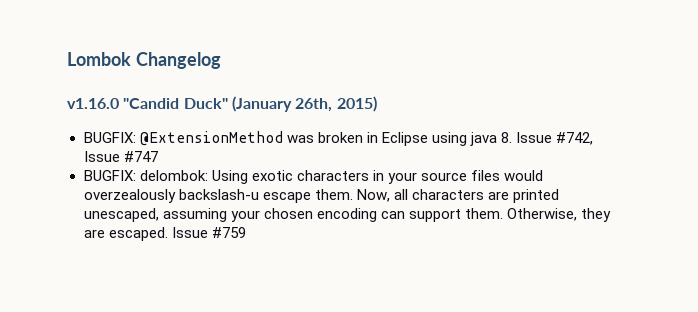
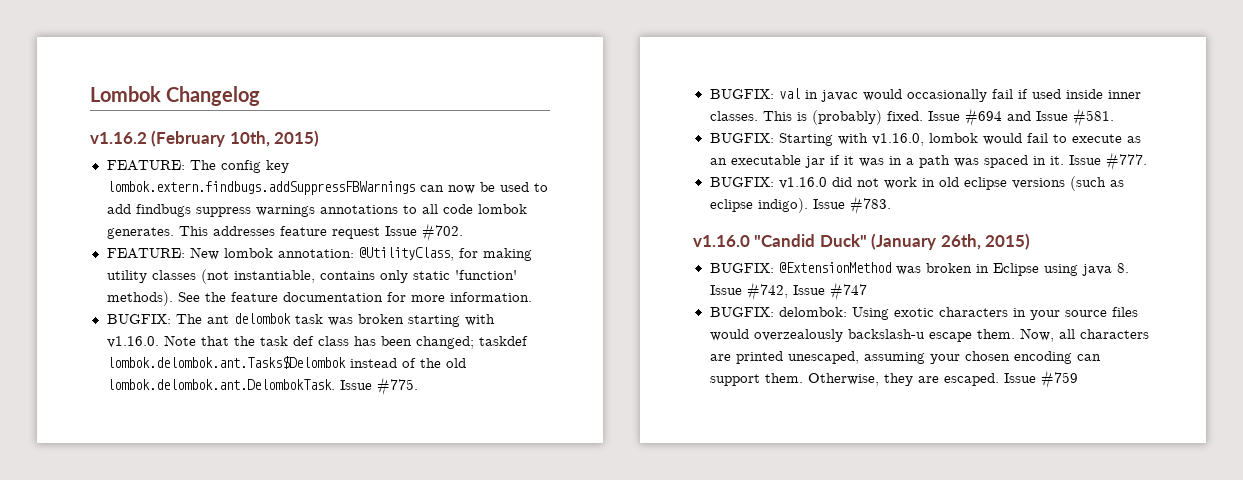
(221, 60) none -> [90,130,320,147] [106,160,289,173] [106,181,548,195] [106,204,527,217] [106,223,463,242] [106,247,532,261] [106,269,517,284] [106,291,532,306] [106,313,495,327] [106,335,528,349] [106,356,466,369] [106,377,418,396] [709,88,1141,102] [709,108,1114,127] [709,133,1141,146] [709,152,1147,171] [709,176,1124,191] [709,196,891,215] // v1.16.2 (February 10th, 2015) // FEATURE: The config key lombok.extern.findbugs.addSuppressFBWarnings can now be used to add findbugs suppress warnings annotations to all code lombok generates. This addresses feature request Issue #702. // FEATURE: New lombok annotation: @UtilityClass, for making utility classes (not instantiable, contains only static 'function' methods). See the feature documentation for more information. // BUGFIX: The ant delombok task was broken starting with v1.16.0. Note that the task def class has been changed; taskdef lombok.delombok.ant.Tasks$Delombok instead of the old lombok.delombok.ant.DelombokTask. Issue #775. // BUGFIX: val in javac would occasionally fail if used inside inner classes. This is (probably) fixed. Issue #694 and Issue #581. // BUGFIX: Starting with v1.16.0, lombok would fail to execute as an executable jar if it was in a path was spaced in it. Issue #777. // BUGFIX: v1.16.0 did not work in old eclipse versions (such as eclipse indigo). Issue #783.

